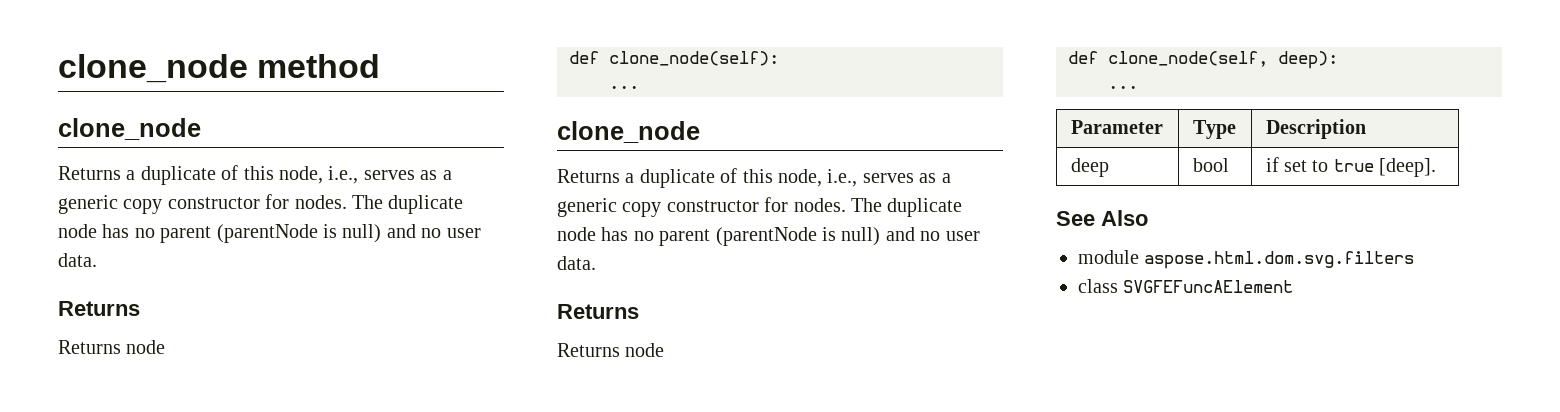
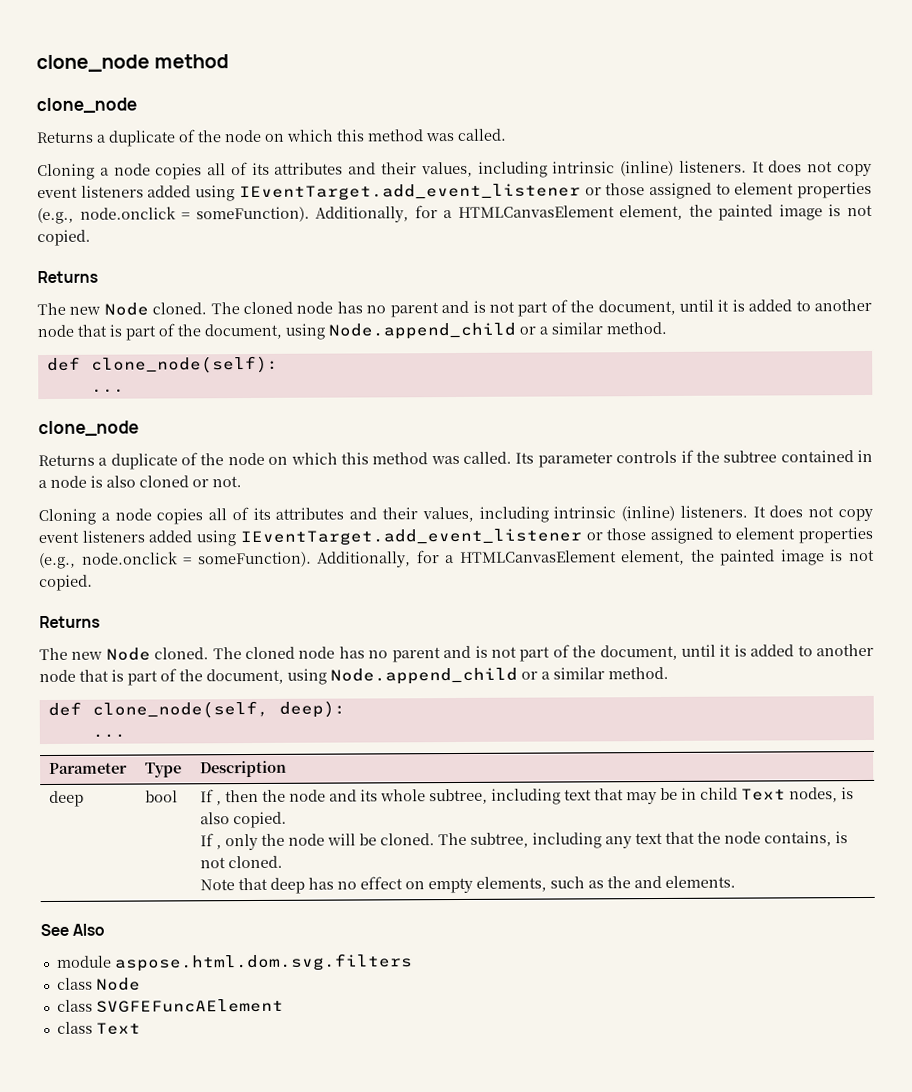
[243,166,452,184] [58,194,464,214] [58,224,481,243] [58,253,97,267] [58,301,140,316] [58,340,166,354] this node, i.e., serves as a generic copy constructor for nodes. The duplicate node has no parent (parentNode is null) and no user data. // Returns // Returns node -> [197,128,507,143] [37,160,873,181] [37,181,873,202] [37,204,874,225] [37,229,91,247] [37,270,98,284] [37,298,872,318] [37,321,667,341] the node on which this method was called. // Cloning a node copies all of its attributes and their values, including intrinsic (inline) listeners. It does not copy event listeners added using IEventTarget.add_event_listener or those assigned to element properties (e.g., node.onclick = someFunction). Additionally, for a HTMLCanvasElement element, the painted image is not copied. // Returns // The new Node cloned. The cloned node has no parent and is not part of the document, until it is added to another node that is part of the document, using Node.append_child or a similar method.
[742,169,951,187] [557,197,963,217] [557,227,980,246] [557,256,596,270] [557,304,639,319] [557,343,665,357] this node, i.e., serves as a generic copy constructor for nodes. The duplicate node has no parent (parentNode is null) and no user data. // Returns // Returns node -> [200,449,873,468] [38,475,242,489] [38,505,874,526] [38,526,874,547] [39,549,876,570] [39,574,93,592] [39,615,100,629] [39,643,874,663] [39,666,669,686] the node on which this method was called. Its parameter controls if the subtree contained in a node is also cloned or not. // Cloning a node copies all of its attributes and their values, including intrinsic (inline) listeners. It does not copy event listeners added using IEventTarget.add_event_listener or those assigned to element properties (e.g., node.onclick = someFunction). Additionally, for a HTMLCanvasElement element, the painted image is not copied. // Returns // The new Node cloned. The cloned node has no parent and is not part of the document, until it is added to another node that is part of the document, using Node.append_child or a similar method.
[1265,157,1437,177] if set to true [deep]. -> [200,787,855,806] [200,811,288,829] [200,831,849,851] [200,855,284,869] [200,875,737,894] If , then the node and its whole subtree, including text that may be in child Text nodes, is also copied. // If , only the node will be cloned. The subtree, including any text that the node contains, is not cloned. // Note that deep has no effect on empty elements, such as the and elements.
(1415, 260) none -> [56,977,141,991] // class Node
(1294, 286) none -> [56,1021,141,1035] // class Text

